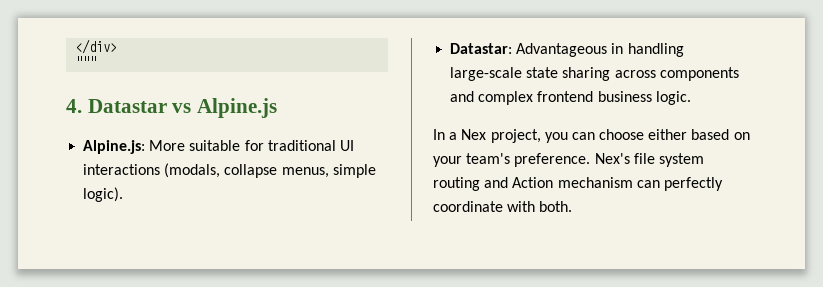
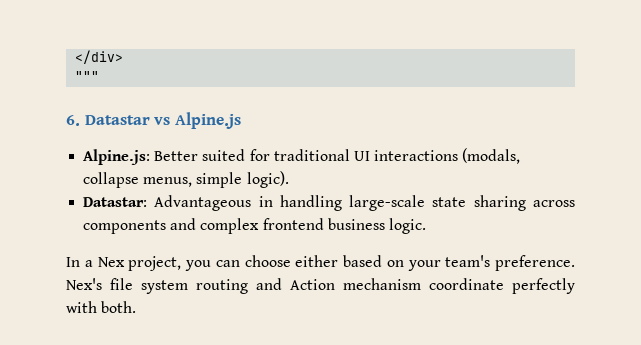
[66,99,82,113] 4. -> [66,115,80,126] 6.
[149,140,241,151] More suitable -> [154,149,246,161] Better suited
[636,177,723,191] [433,201,503,212] can perfectly coordinate -> [429,278,575,294] coordinate perfectly

